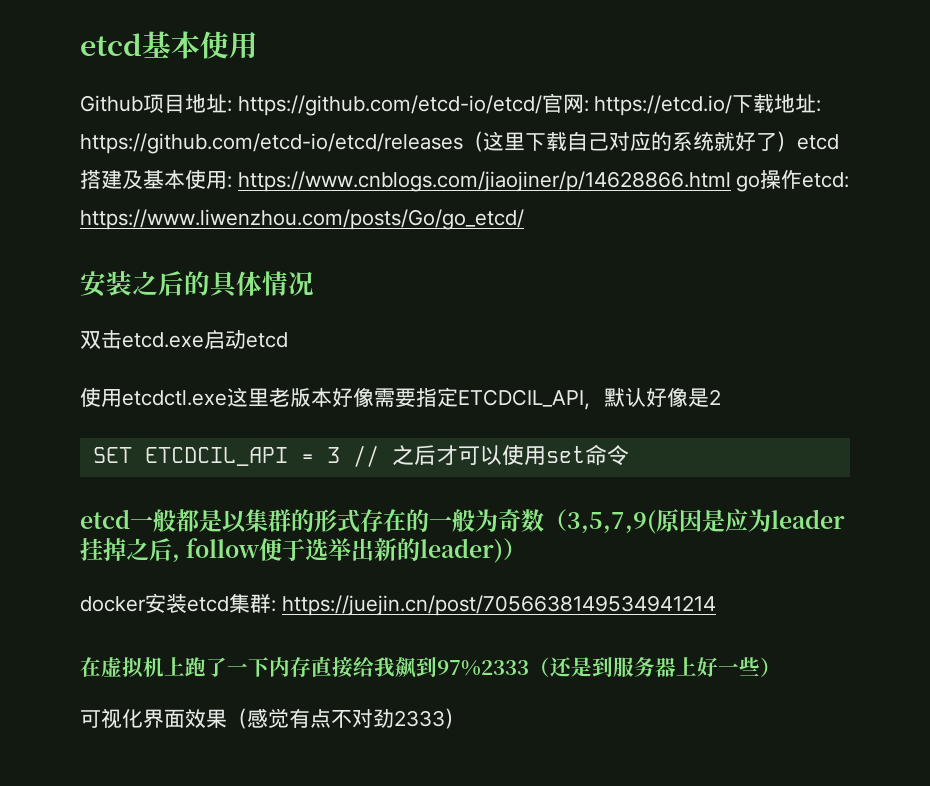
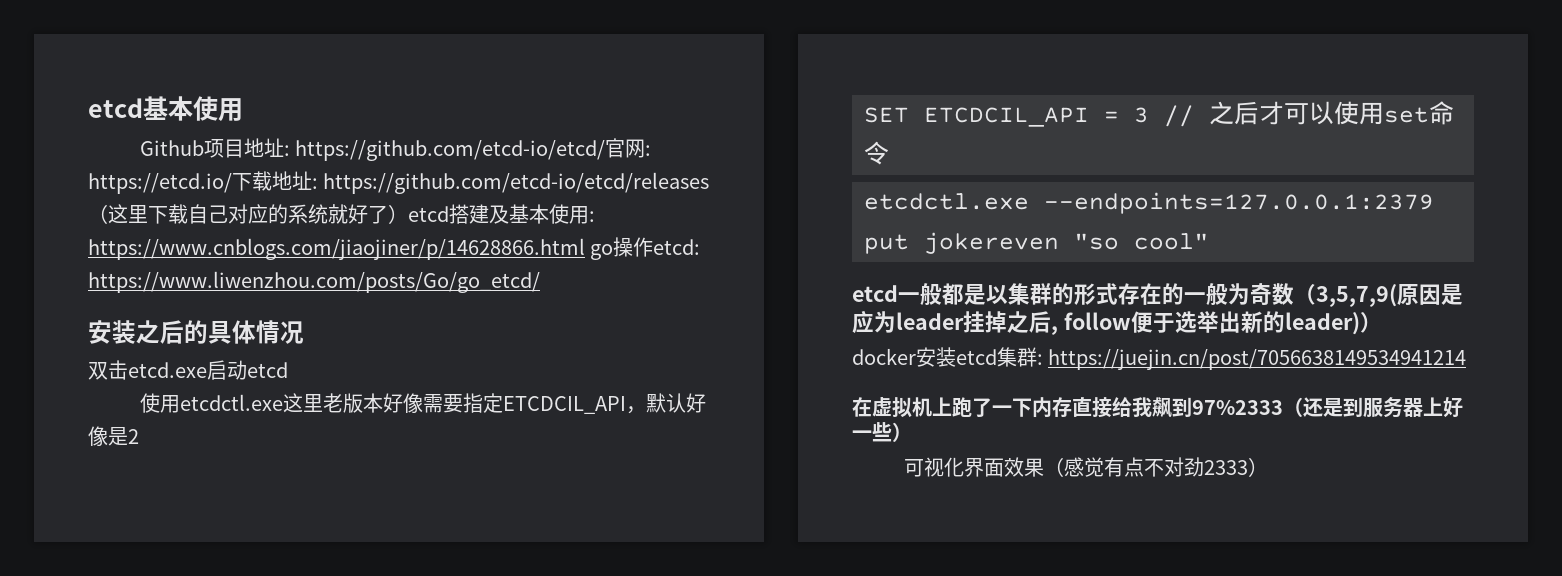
(629, 455) none -> [864,192,1434,214] [864,232,1209,254] // etcdctl.exe --endpoints=127.0.0.1:2379 put jokereven "so cool"

